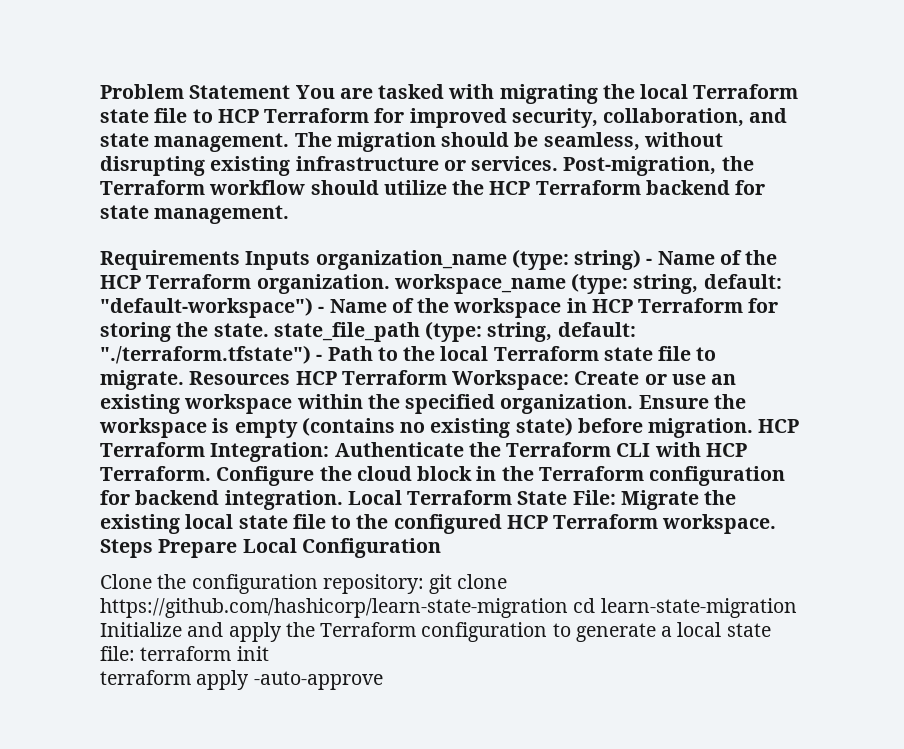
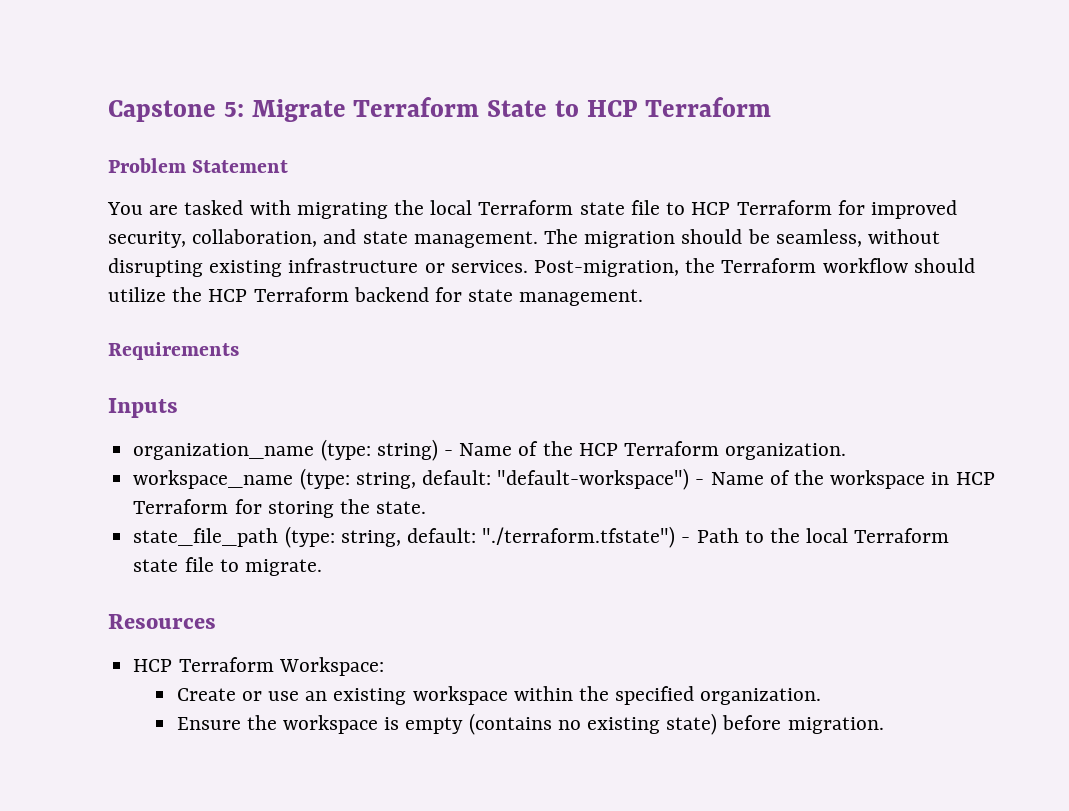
(100, 91) none -> [108,97,771,122] Capstone 5: Migrate Terraform State to HCP Terraform //
(291, 92) none -> (289, 166) //
(240, 260) none -> (239, 351) //
(311, 260) none -> (178, 408) //
(390, 284) none -> (847, 451) //
(269, 330) none -> (427, 507) //
(184, 380) none -> (322, 567) //
(291, 378) none -> (216, 621) //
(570, 380) none -> (384, 666) //
(634, 404) none -> (822, 696) //
[758,419,800,433] [100,442,747,462] [100,466,786,486] [100,490,737,510] [100,514,777,534] [100,538,441,558] [100,574,508,594] [100,598,797,618] [100,622,771,642] [100,646,269,661] [100,670,383,690] HCP Terraform Integration: Authenticate the Terraform CLI with HCP Terraform. Configure the cloud block in the Terraform configuration for backend integration. Local Terraform State File: Migrate the existing local state file to the configured HCP Terraform workspace. Steps Prepare Local Configuration // Clone the configuration repository: git clone https://github.com/hashicorp/learn-state-migration cd learn-state-migration Initialize and apply the Terraform configuration to generate a local state file: terraform init // terraform apply -auto-approve -> (884, 725) none

